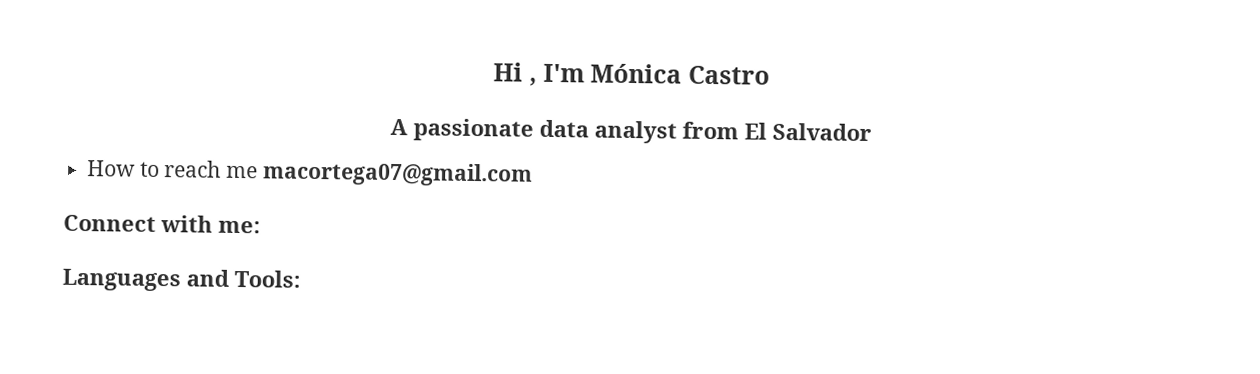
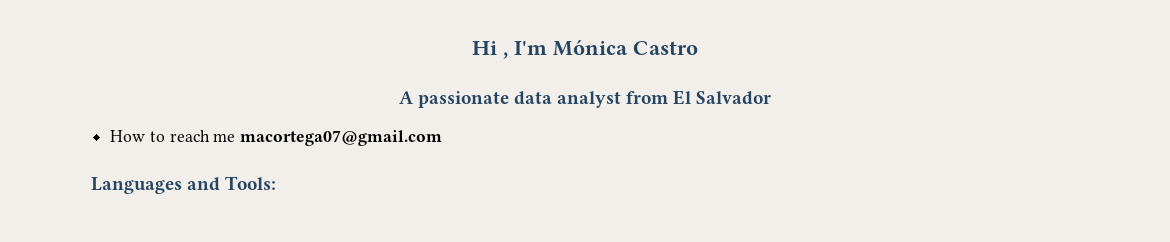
[63,214,261,234] // Connect with me: -> (443, 138) none

